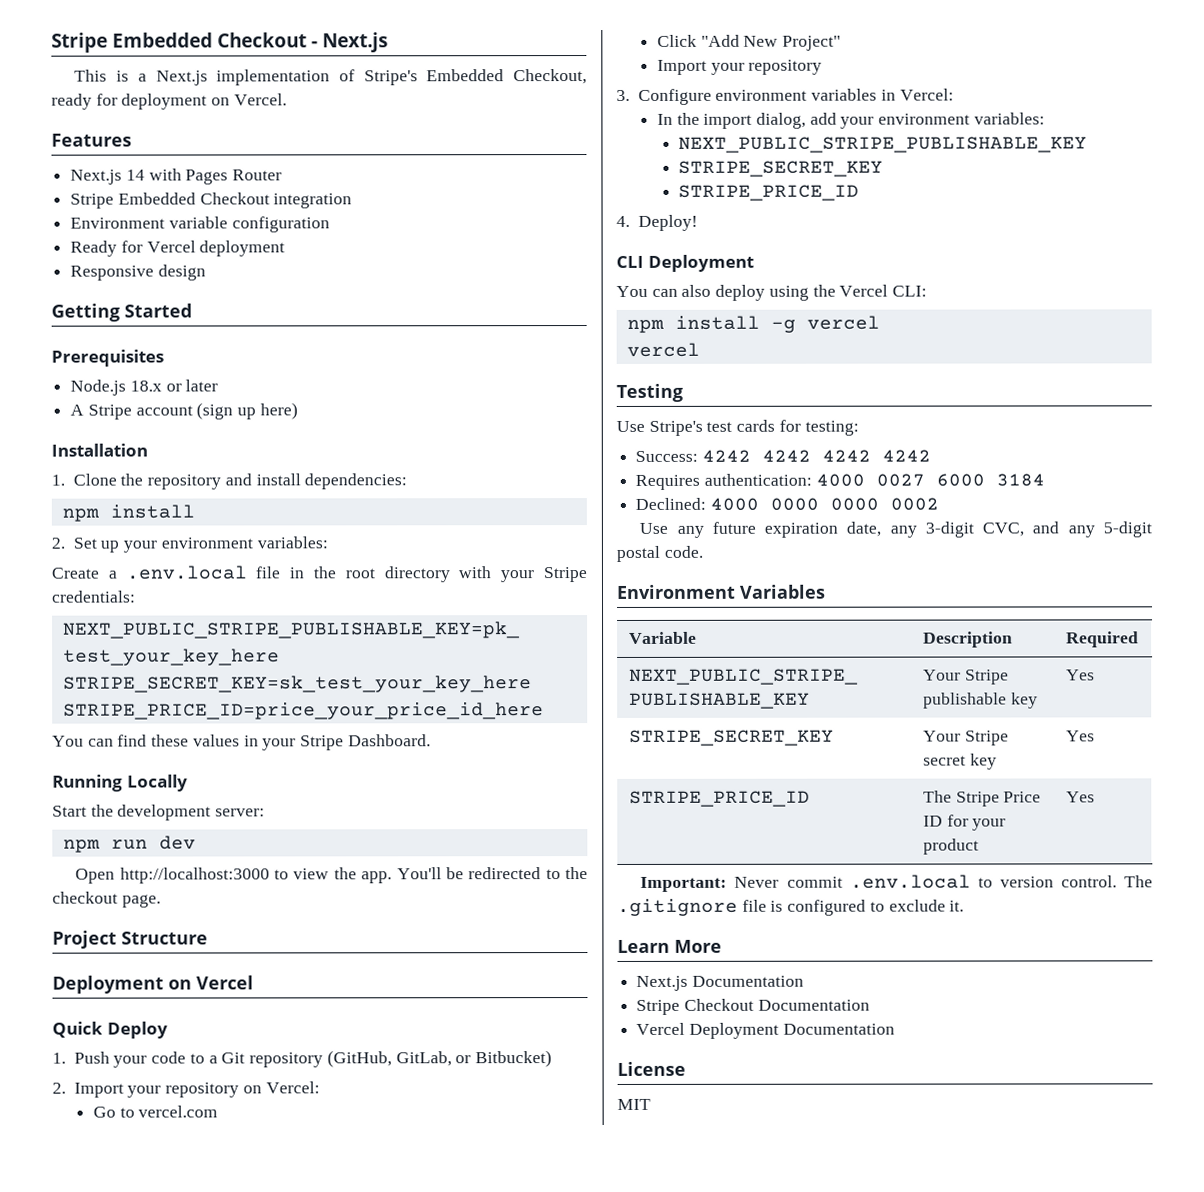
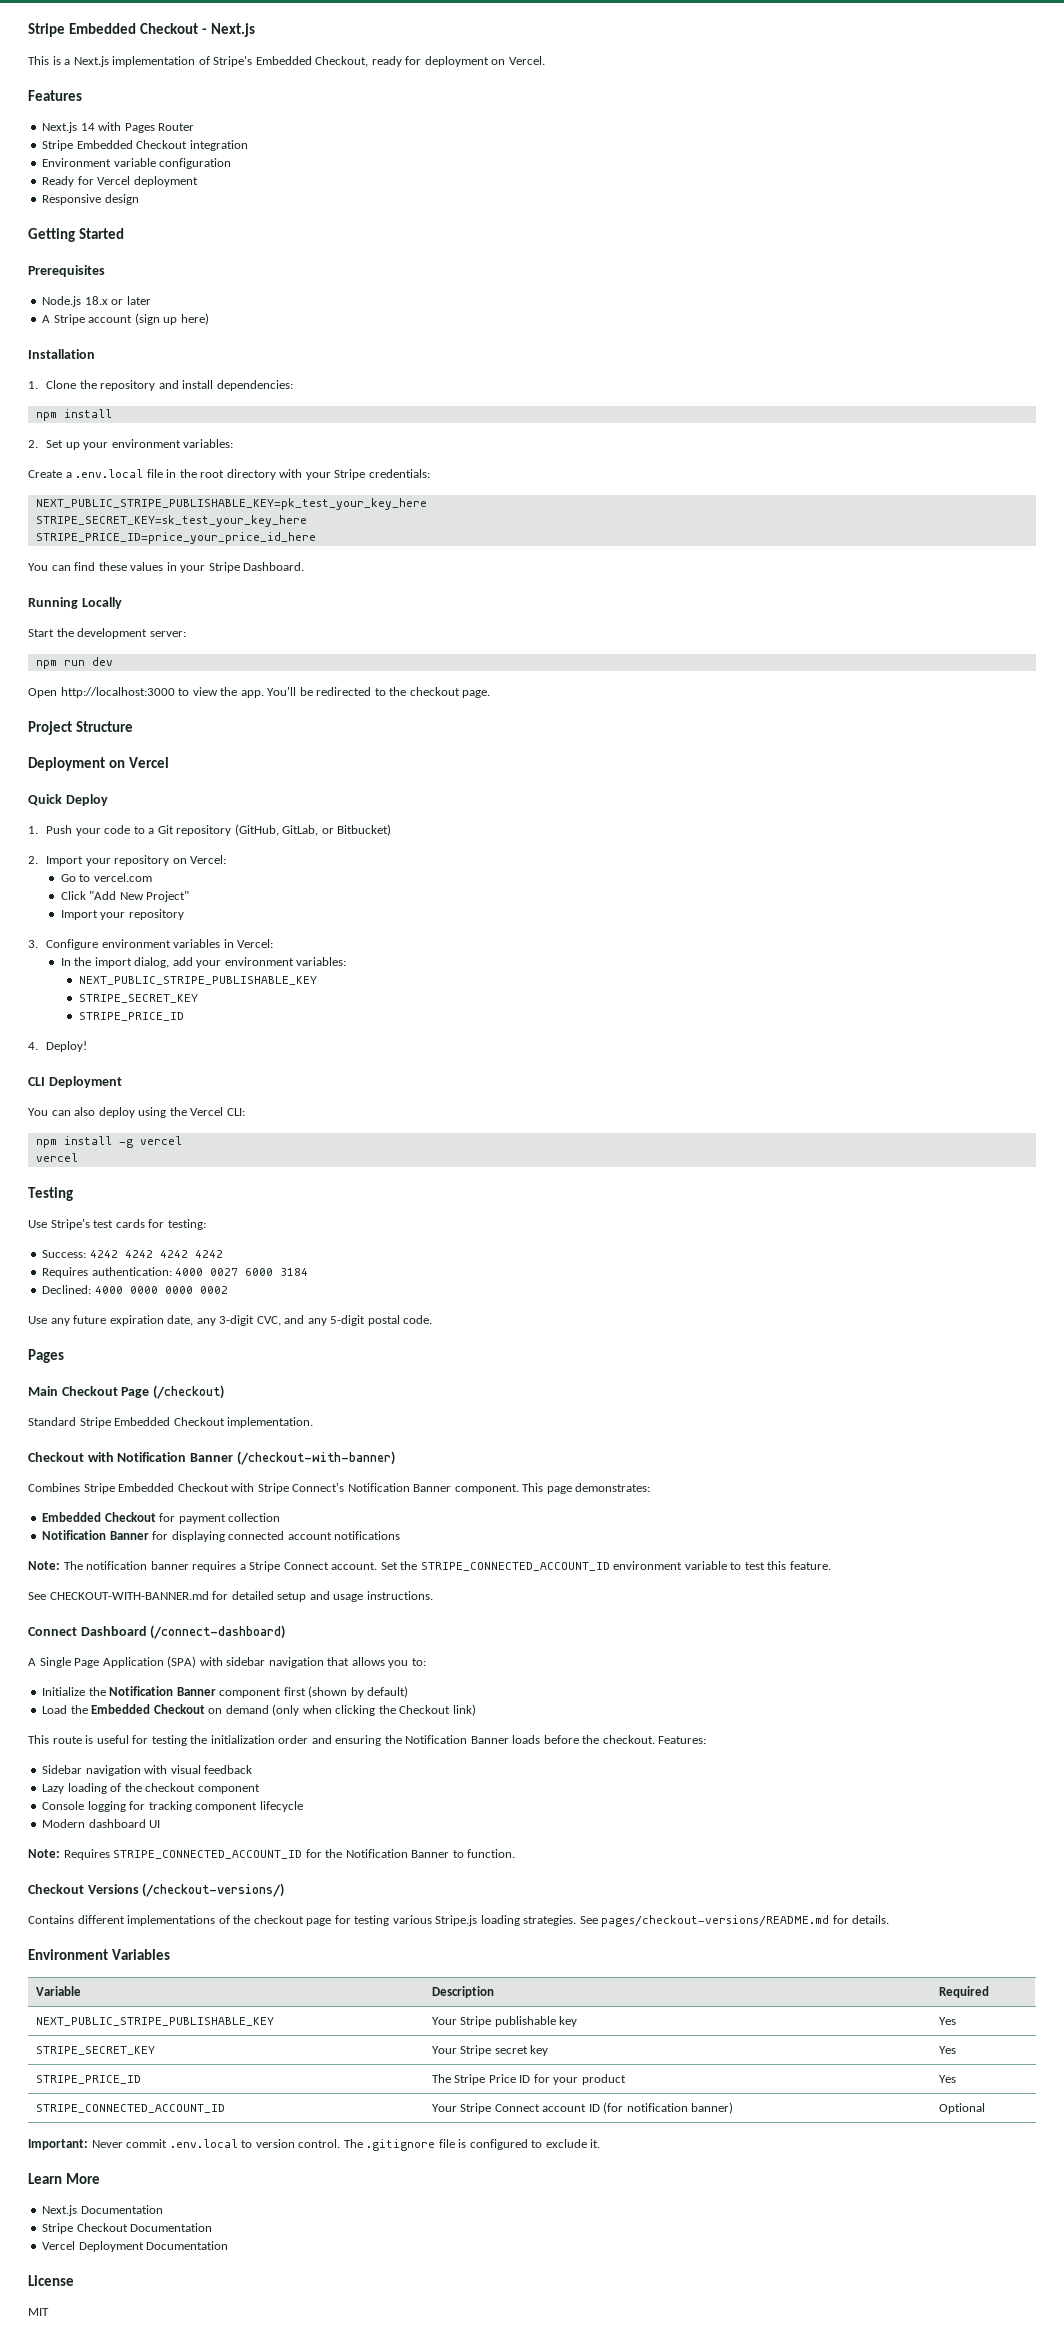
(703, 551) none -> [28,1349,64,1363] [28,1385,224,1399] [28,1417,314,1428] [28,1451,395,1465] [28,1483,651,1494] [42,1512,281,1524] [42,1530,401,1542] [28,1561,831,1572] [28,1591,433,1602] [28,1625,286,1639] [28,1656,426,1668] [42,1686,409,1698] [42,1704,476,1716] [28,1735,707,1746] [42,1765,253,1776] [42,1783,260,1794] [42,1801,303,1812] [42,1819,161,1828] [28,1849,516,1860] [28,1883,285,1897] [28,1915,890,1927] // Pages // Main Checkout Page (/checkout) // Standard Stripe Embedded Checkout implementation. // Checkout with Notification Banner (/checkout-with-banner) // Combines Stripe Embedded Checkout with Stripe Connect's Notification Banner component. This page demonstrates: // Embedded Checkout for payment collection // Notification Banner for displaying connected account notifications // Note: The notification banner requires a Stripe Connect account. Set the STRIPE_CONNECTED_ACCOUNT_ID environment variable to test this feature. // See CHECKOUT-WITH-BANNER.md for detailed setup and usage instructions. // Connect Dashboard (/connect-dashboard) // A Single Page Application (SPA) with sidebar navigation that allows you to: // Initialize the Notification Banner component first (shown by default) // Load the Embedded Checkout on demand (only when clicking the Checkout link) // This route is useful for testing the initialization order and ensuring the Notification Banner loads before the checkout. Features: // Sidebar navigation with visual feedback // Lazy loading of the checkout component // Console logging for tracking component lifecycle // Modern dashboard UI // Note: Requires STRIPE_CONNECTED_ACCOUNT_ID for the Notification Banner to function. // Checkout Versions (/checkout-versions/) // Contains different implementations of the checkout page for testing various Stripe.js loading strategies. See pages/checkout-versions/README.md for details.
(1095, 797) none -> [35,2104,225,2113] [431,2102,734,2114] [938,2103,985,2114] // STRIPE_CONNECTED_ACCOUNT_ID | Your Stripe Connect account ID (for notification banner) | Optional

